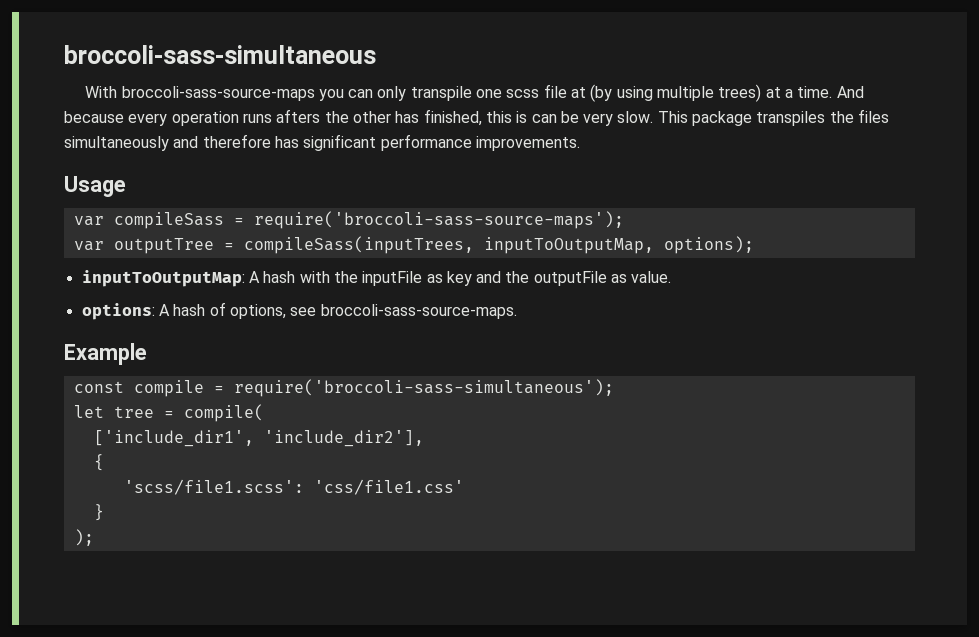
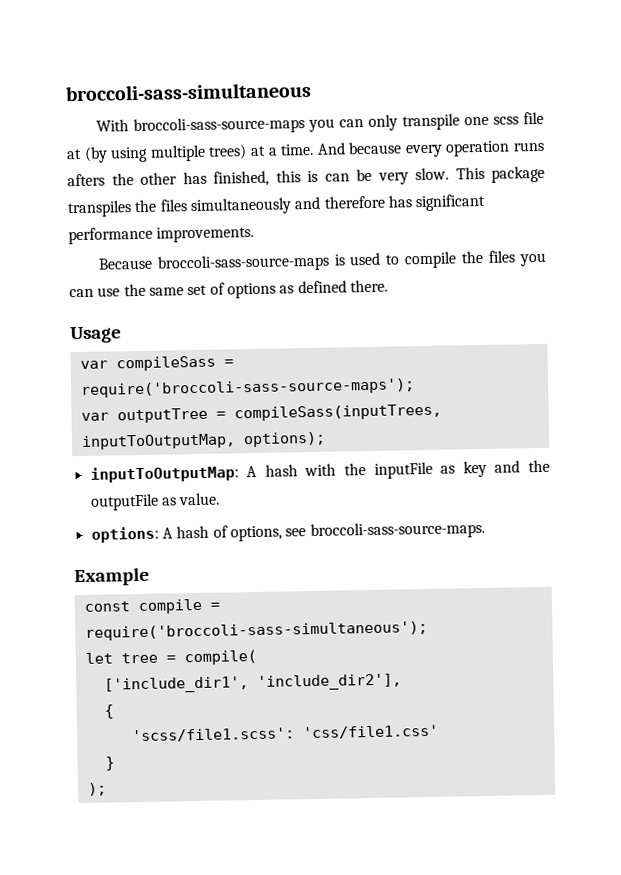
(580, 143) none -> [97,250,547,273] [69,279,388,299] // Because broccoli-sass-source-maps is used to compile the files you can use the same set of options as defined there.

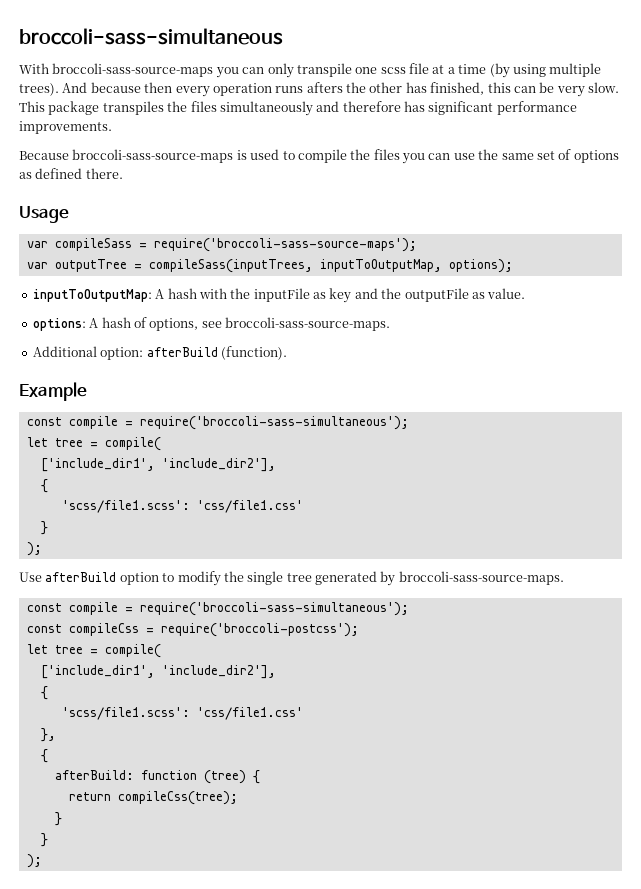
(82, 154) none -> [447,64,487,74] a time
[208,143,315,160] trees) at a time. -> [19,83,59,96] trees).
(403, 148) none -> [144,82,173,93] then
[307,170,318,183] is -> (511, 87) none
(485, 530) none -> [32,346,287,360] // Additional option: afterBuild (function).
(107, 789) none -> [19,571,564,586] [26,602,409,616] [26,623,359,637] [26,644,161,658] [40,665,276,679] [40,686,48,700] [61,707,303,720] [40,728,56,742] [40,749,48,763] [54,770,260,784] [68,791,238,805] [54,812,62,826] [40,833,48,847] [26,854,42,868] // Use afterBuild option to modify the single tree generated by broccoli-sass-source-maps. // const compile = require('broccoli-sass-simultaneous'); // const compileCss = require('broccoli-postcss'); // let tree = compile( // ['include_dir1', 'include_dir2'], // { // 'scss/file1.scss': 'css/file1.css' // }, // { // afterBuild: function (tree) { // return compileCss(tree); // } // } // );

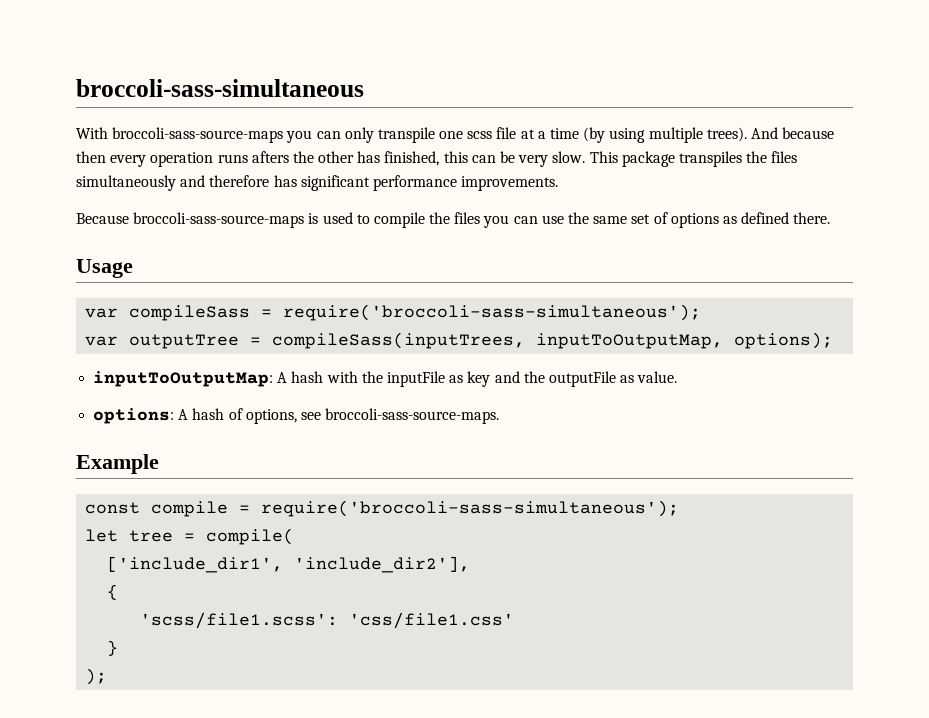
[153,238,417,252] require('broccoli-sass-source-maps'); -> [283,304,702,321] require('broccoli-sass-simultaneous');
[32,346,287,360] // Additional option: afterBuild (function). -> (500, 416) none
[19,571,564,586] [26,602,409,616] [26,623,359,637] [26,644,161,658] [40,665,276,679] [40,686,48,700] [61,707,303,720] [40,728,56,742] [40,749,48,763] [54,770,260,784] [68,791,238,805] [54,812,62,826] [40,833,48,847] [26,854,42,868] // Use afterBuild option to modify the single tree generated by broccoli-sass-source-maps. // const compile = require('broccoli-sass-simultaneous'); // const compileCss = require('broccoli-postcss'); // let tree = compile( // ['include_dir1', 'include_dir2'], // { // 'scss/file1.scss': 'css/file1.css' // }, // { // afterBuild: function (tree) { // return compileCss(tree); // } // } // ); -> (108, 676) none

